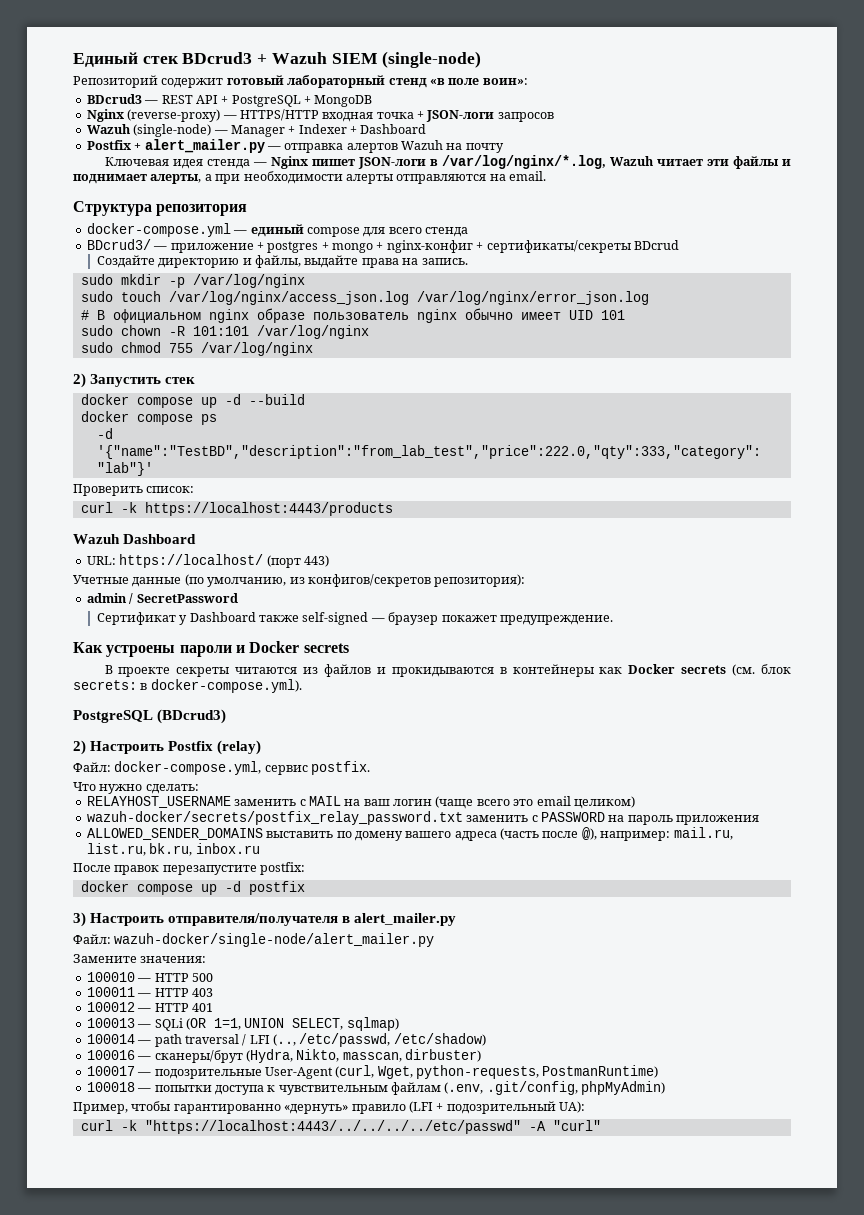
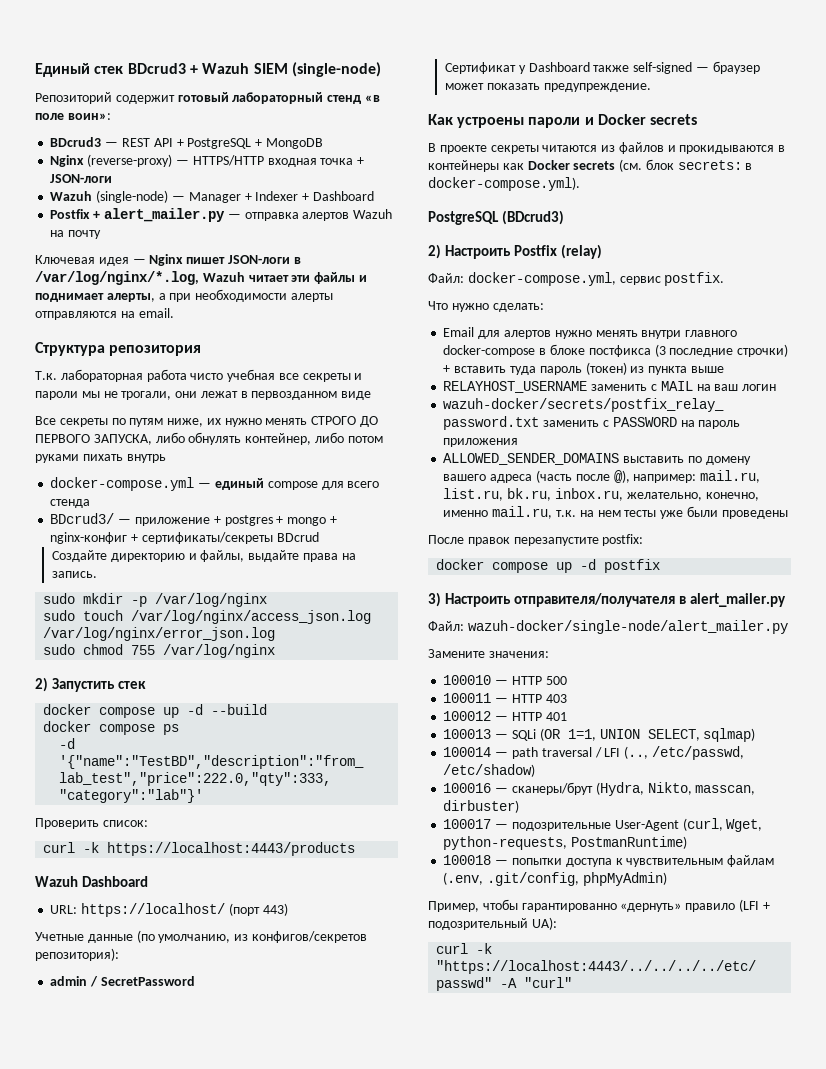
[497,112,554,122] запросов -> (113, 178) none
[206,159,250,169] стенда -> (129, 261) none
(248, 210) none -> [35,369,363,382] [35,391,372,400] [35,416,379,427] [35,432,383,445] [35,454,166,463] // Т.к. лабораторная работа чисто учебная все секреты и пароли мы не трогали, они лежат в первозданном виде // Все секреты по путям ниже, их нужно менять СТРОГО ДО ПЕРВОГО ЗАПУСКА, либо обнулять контейнер, либо потом руками пихать внутрь
[80,308,625,323] [80,325,369,339] // # В официальном nginx образе пользователь nginx обычно имеет UID 101 // sudo chown -R 101:101 /var/log/nginx -> (276, 634) none
[441,615,497,622] покажет -> [445,83,540,90] может показать
(199, 789) none -> [443,327,738,339] [443,344,789,357] [443,362,724,375] // Email для алертов нужно менять внутри главного docker-compose в блоке постфикса (3 последние строчки) + вставить туда пароль (токен) из пункта выше
[435,796,635,809] (чаще всего это email целиком) -> (777, 387) none
[195,843,260,854] inbox.ru -> [554,488,759,501] [443,506,788,519] inbox.ru, желательно, конечно, именно mail.ru, т.к. на нем тесты уже были проведены

